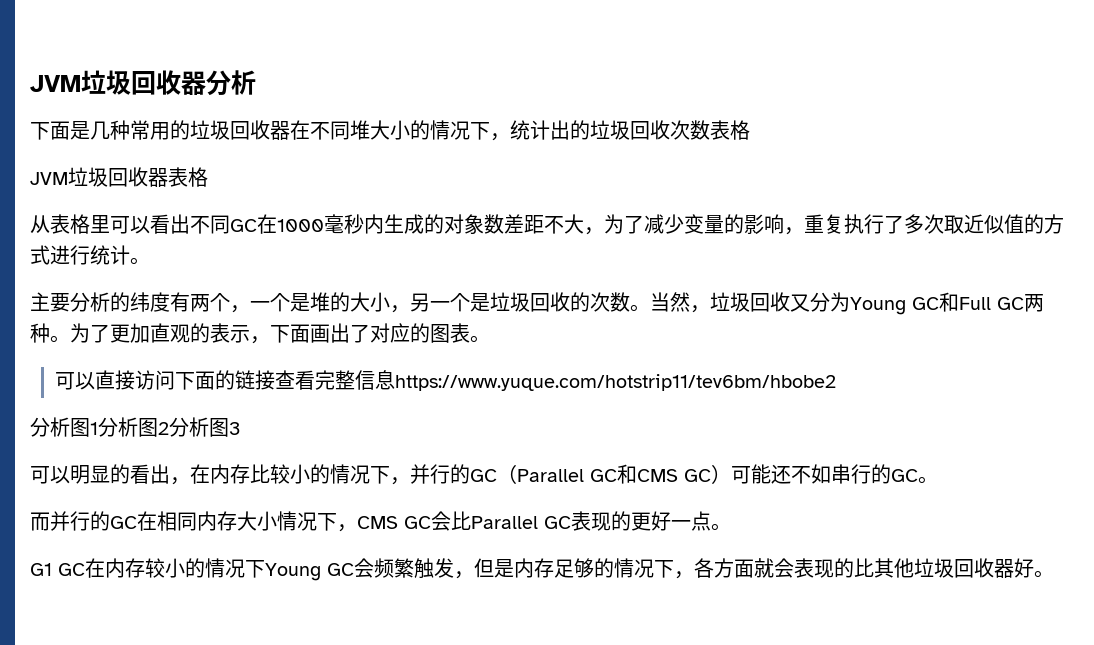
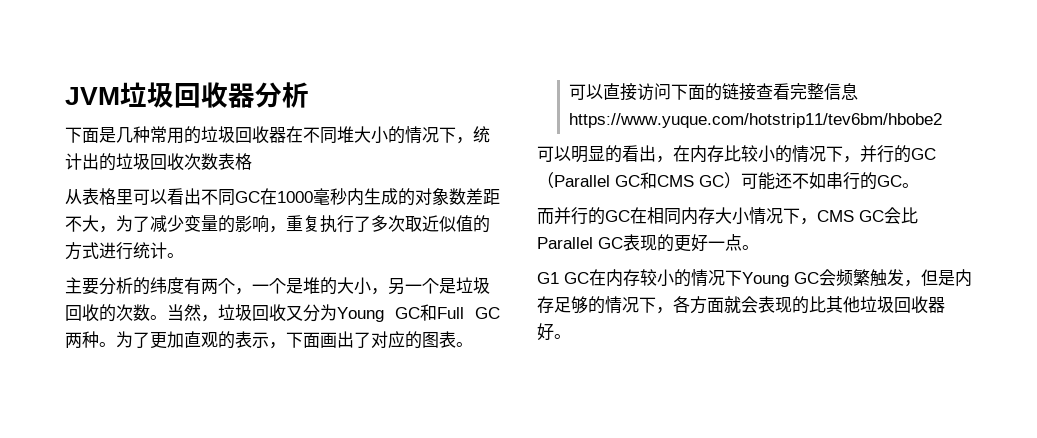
[30,167,208,187] // JVM垃圾回收器表格 -> (252, 161) none
[30,417,240,437] // 分析图1分析图2分析图3 -> (943, 120) none

